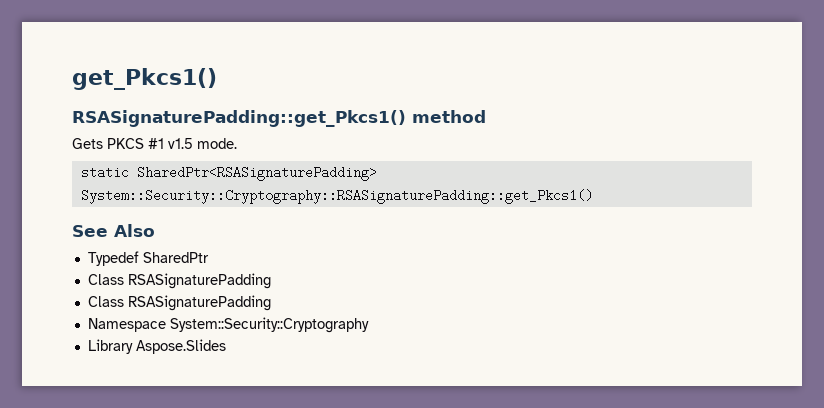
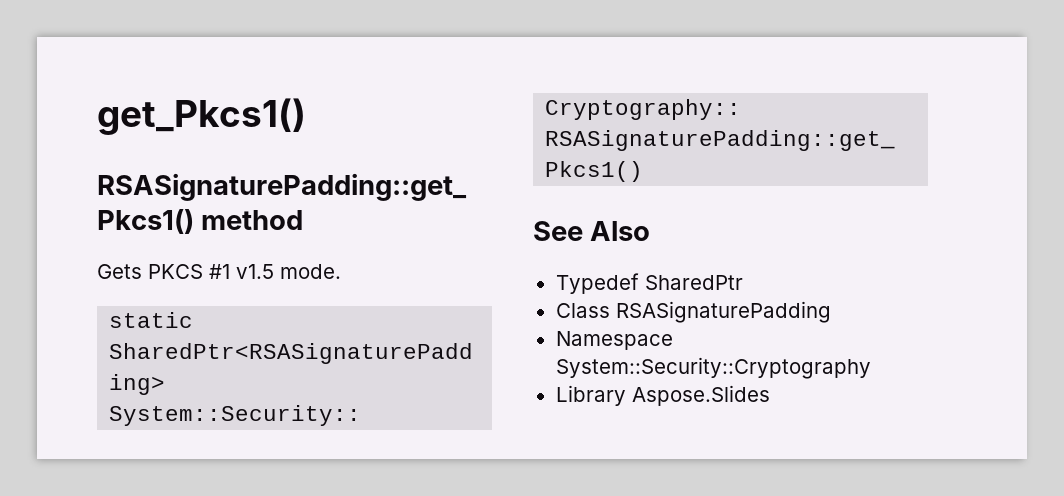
[87,295,271,311] // Class RSASignaturePadding -> (831, 312) none

